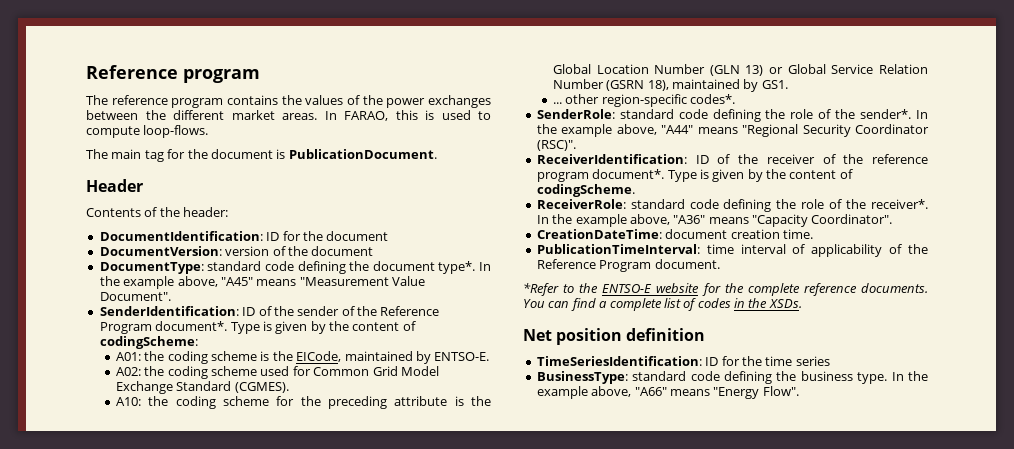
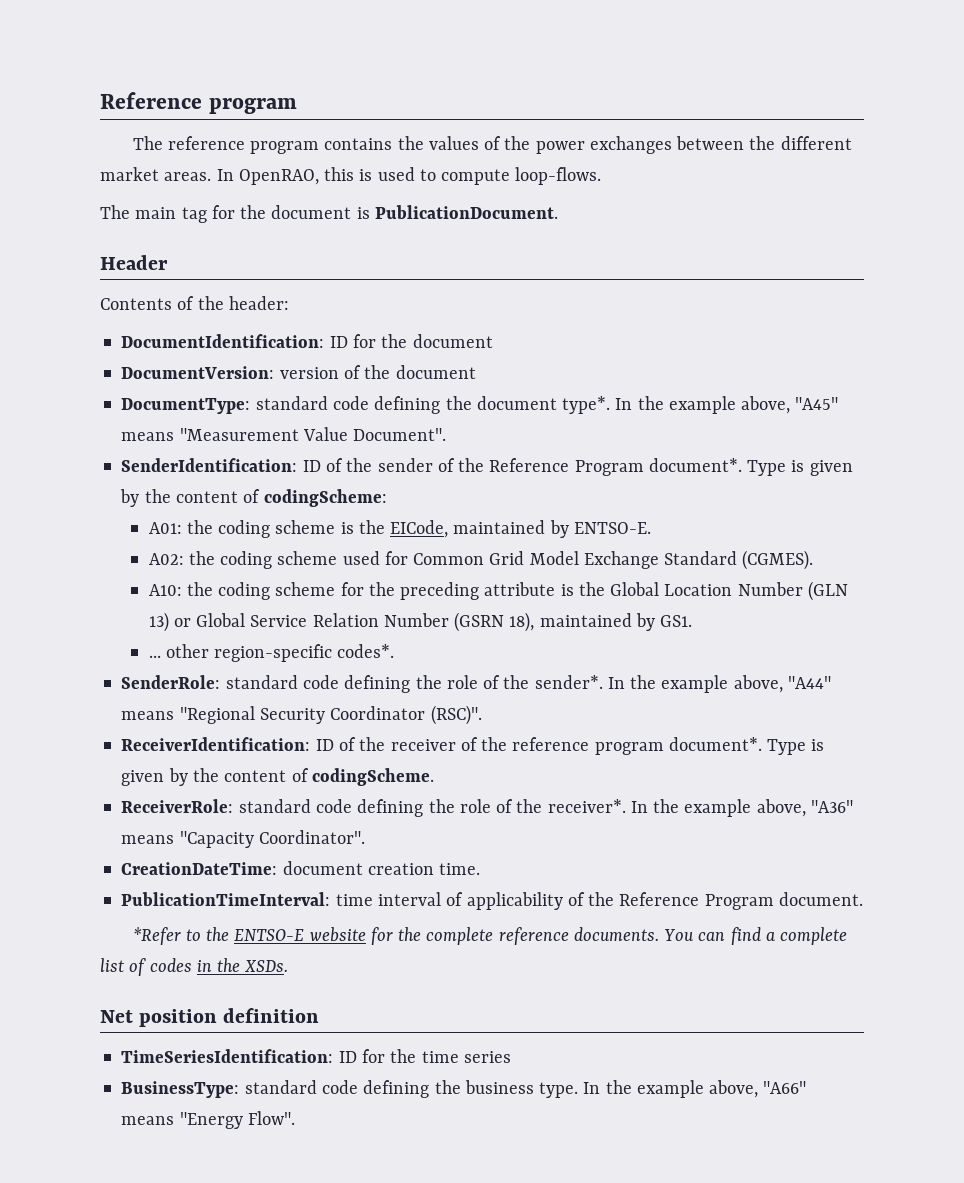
[344,111,388,121] FARAO, -> [238,169,319,185] OpenRAO,

